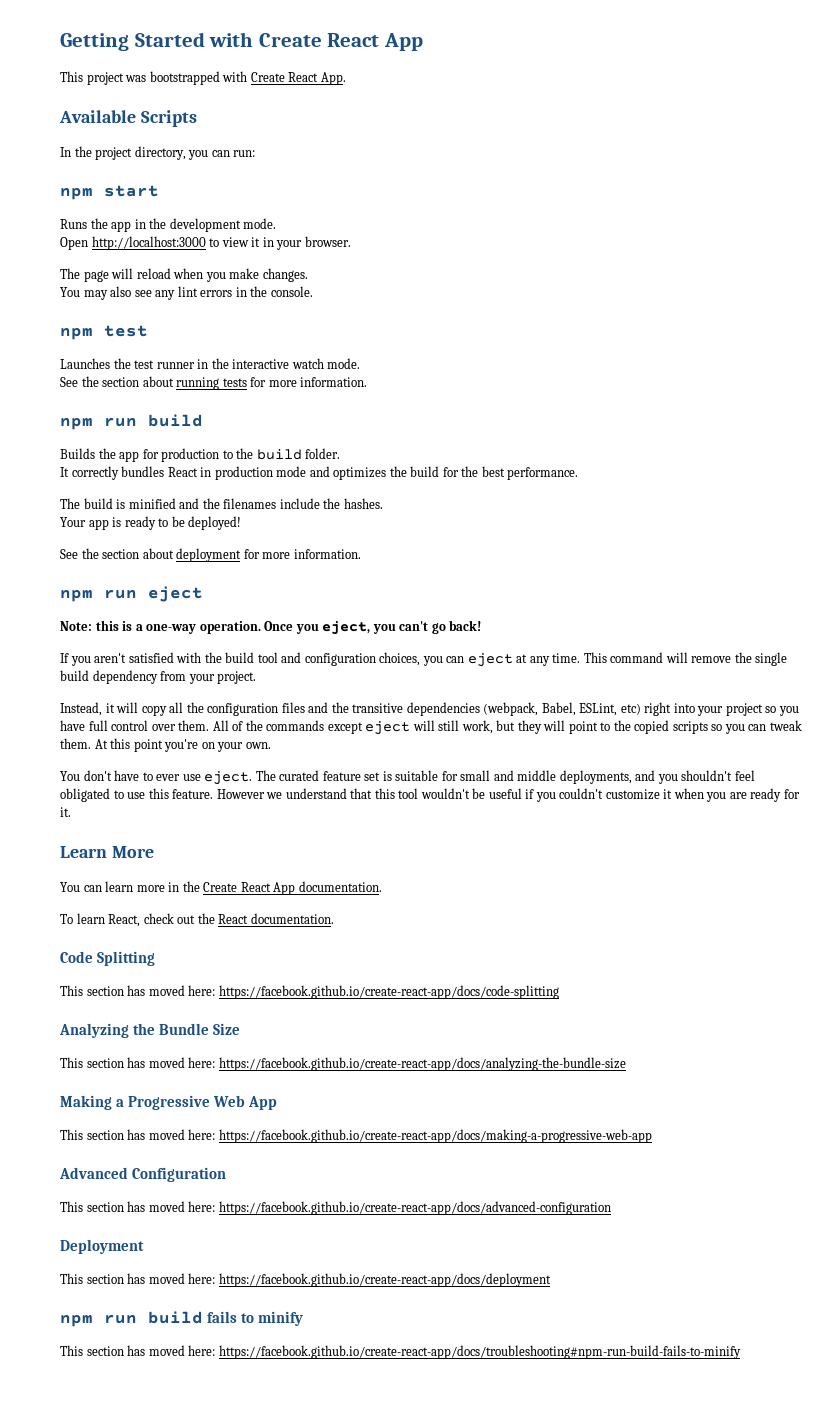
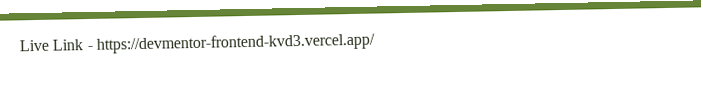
[60,32,423,51] [60,71,346,85] [59,110,197,127] [60,146,256,160] [60,185,159,200] [60,218,277,232] [60,236,351,250] [60,268,308,282] [60,286,313,300] [60,325,148,340] [60,358,361,369] [60,376,368,390] [60,414,203,430] [60,448,341,462] [60,466,579,480] [60,498,383,509] [60,516,242,530] [60,548,361,562] [60,586,203,602] [60,620,482,635] [60,652,788,667] [60,670,257,684] [60,702,799,716] [60,720,802,735] [60,738,271,752] [60,770,755,785] [60,788,800,802] [60,807,71,817] [60,846,154,858] [60,881,382,895] [60,913,334,927] [60,951,156,966] [60,985,559,999] [59,1023,241,1038] [60,1057,626,1071] [60,1095,278,1110] [60,1129,652,1143] [59,1167,227,1182] [60,1201,611,1215] [60,1239,144,1254] [60,1273,551,1287] [60,1311,304,1327] [60,1345,741,1359] Getting Started with Create React App // This project was bootstrapped with Create React App. // Available Scripts // In the project directory, you can run: // npm start // Runs the app in the development mode. // Open http://localhost:3000 to view it in your browser. // The page will reload when you make changes. // You may also see any lint errors in the console. // npm test // Launches the test runner in the interactive watch mode. // See the section about running tests for more information. // npm run build // Builds the app for production to the build folder. // It correctly bundles React in production mode and optimizes the build for the best performance. // The build is minified and the filenames include the hashes. // Your app is ready to be deployed! // See the section about deployment for more information. // npm run eject // Note: this is a one-way operation. Once you eject, you can't go back! // If you aren't satisfied with the build tool and configuration choices, you can eject at any time. This command will remove the single build dependency from your project. // Instead, it will copy all the configuration files and the transitive dependencies (webpack, Babel, ESLint, etc) right into your project so you have full control over them. All of the commands except eject will still work, but they will point to the copied scripts so you can tweak them. At this point you're on your own. // You don't have to ever use eject. The curated feature set is suitable for small and middle deployments, and you shouldn't feel obligated to use this feature. However we understand that this tool wouldn't be useful if you couldn't customize it when you are ready for it. // Learn More // You can learn more in the Create React App documentation. // To learn React, check out the React documentation. // Code Splitting // This section has moved here: https://facebook.github.io/create-react-app/docs/code-splitting // Analyzing the Bundle Size // This section has moved here: https://facebook.github.io/create-react-app/docs/analyzing-the-bundle-size // Making a Progressive Web App // This section has moved here: https://facebook.github.io/create-react-app/docs/making-a-progressive-web-app // Advanced Configuration // This section has moved here: https://facebook.github.io/create-react-app/docs/advanced-configuration // Deployment // This section has moved here: https://facebook.github.io/create-react-app/docs/deployment // npm run build fails to minify // This section has moved here: https://facebook.github.io/create-react-app/docs/troubleshooting#npm-run-build-fails-to-minify -> [19,32,375,54] Live Link - https://devmentor-frontend-kvd3.vercel.app/

